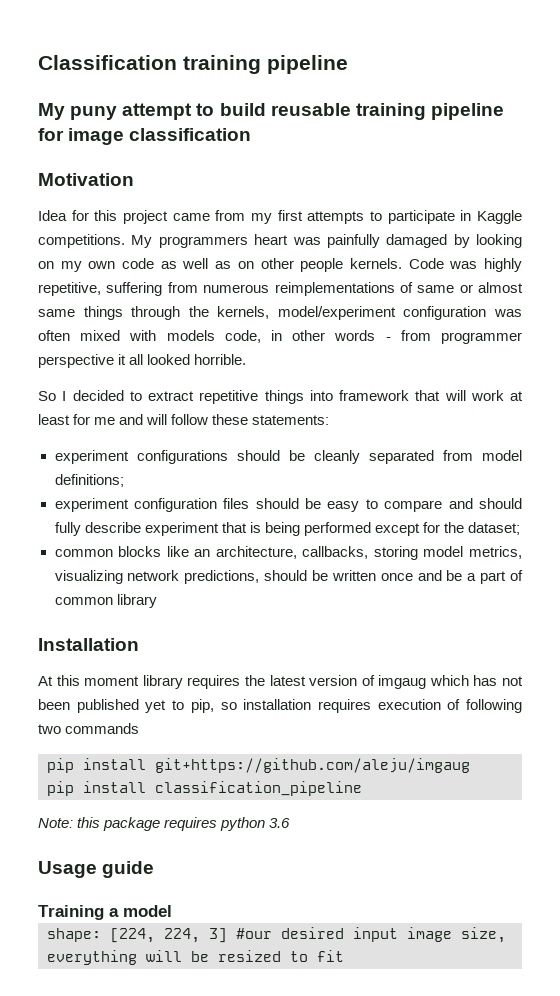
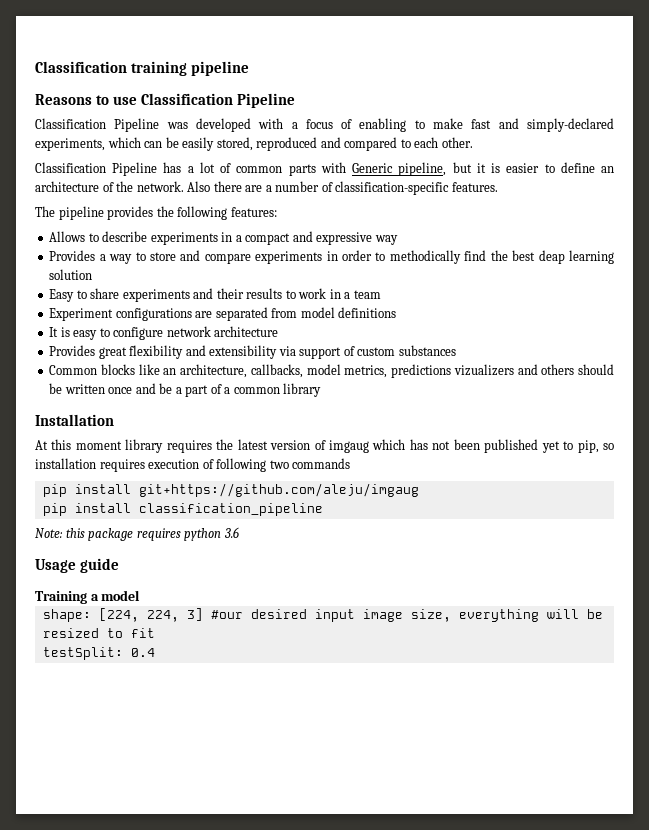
[38,103,504,120] [38,128,252,145] [38,173,134,186] [38,210,522,224] [38,234,522,248] [38,258,522,272] [38,282,523,296] [38,306,522,320] [38,330,522,344] [38,354,247,368] [38,390,523,404] [38,414,330,425] [54,450,522,464] [54,474,124,487] [54,498,523,512] [54,522,520,536] [54,549,113,557] My puny attempt to build reusable training pipeline for image classification // Motivation // Idea for this project came from my first attempts to participate in Kaggle competitions. My programmers heart was painfully damaged by looking on my own code as well as on other people kernels. Code was highly repetitive, suffering from numerous reimplementations of same or almost same things through the kernels, model/experiment configuration was often mixed with models code, in other words - from programmer perspective it all looked horrible. // So I decided to extract repetitive things into framework that will work at least for me and will follow these statements: // experiment configurations should be cleanly separated from model definitions; // experiment configuration files should be easy to compare and should fully describe experiment that is being performed except for the dataset; // common -> [35,93,295,108] [35,118,615,132] [35,137,473,151] [35,162,615,176] [35,181,498,195] [35,206,277,220] [49,231,398,245] [49,250,614,264] [49,269,93,280] [49,288,381,302] [49,307,397,321] [49,326,279,340] [49,345,456,359] [49,365,98,375] Reasons to use Classification Pipeline // Classification Pipeline was developed with a focus of enabling to make fast and simply-declared experiments, which can be easily stored, reproduced and compared to each other. // Classification Pipeline has a lot of common parts with Generic pipeline, but it is easier to define an architecture of the network. Also there are a number of classification-specific features. // The pipeline provides the following features: // Allows to describe experiments in a compact and expressive way // Provides a way to store and compare experiments in order to methodically find the best deap learning solution // Easy to share experiments and their results to work in a team // Experiment configurations are separated from model definitions // It is easy to configure network architecture // Provides great flexibility and extensibility via support of custom substances // Common
[373,546,418,560] storing -> (303, 371) none
[54,570,260,584] visualizing network predictions, -> [391,364,575,378] predictions vizualizers and others
(524, 575) none -> [224,387,231,394] a
(344, 956) none -> [42,647,155,660] // testSplit: 0.4

